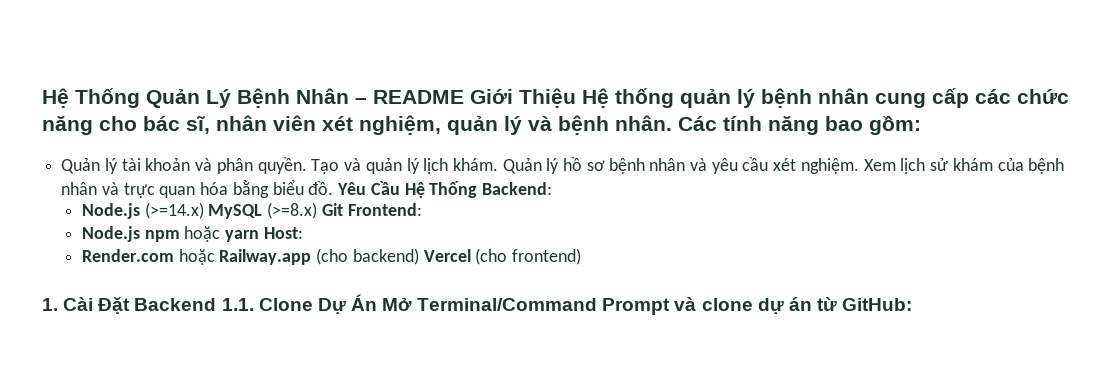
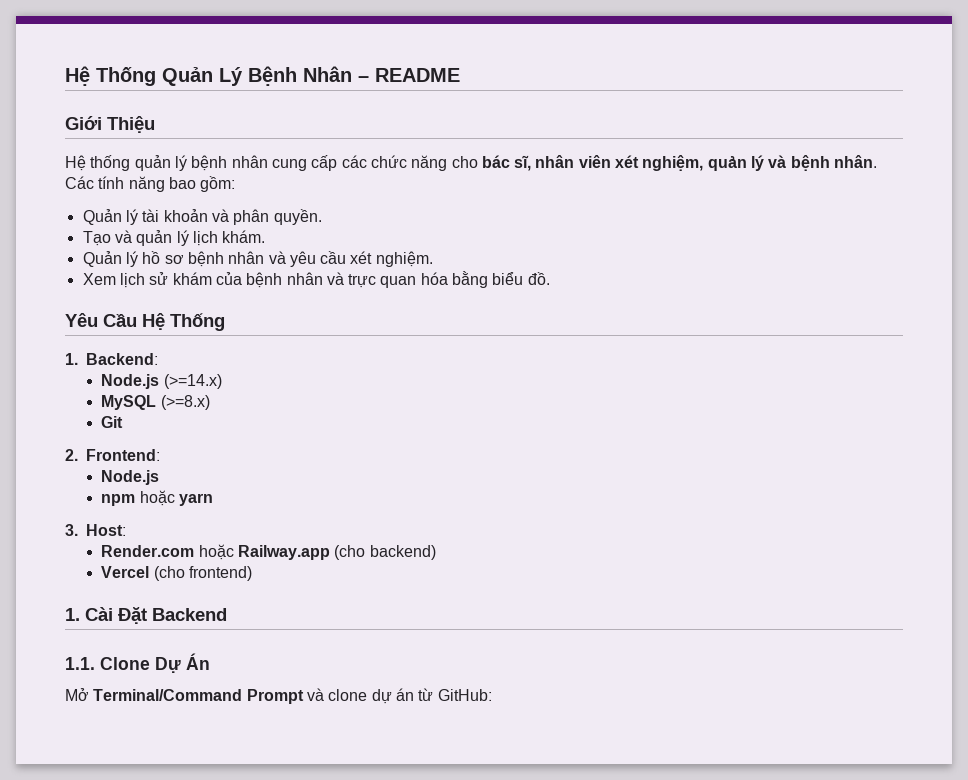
(464, 97) none -> (460, 75) //
(576, 98) none -> (155, 124) //
(307, 165) none -> (322, 217) //
(498, 164) none -> (266, 236) //
(859, 166) none -> (433, 259) //
(334, 188) none -> (550, 278) //
(478, 189) none -> [65,353,78,365] // 1.
(204, 210) none -> (222, 381) //
(318, 210) none -> (210, 402) //
(343, 209) none -> [65,449,78,461] // 2.
(140, 234) none -> (160, 477) //
(260, 236) none -> [65,524,78,536] // 3.
(419, 256) none -> (436, 552) //
(217, 304) none -> (227, 614) //
(377, 302) none -> (210, 661) //

